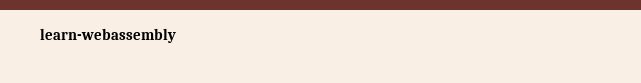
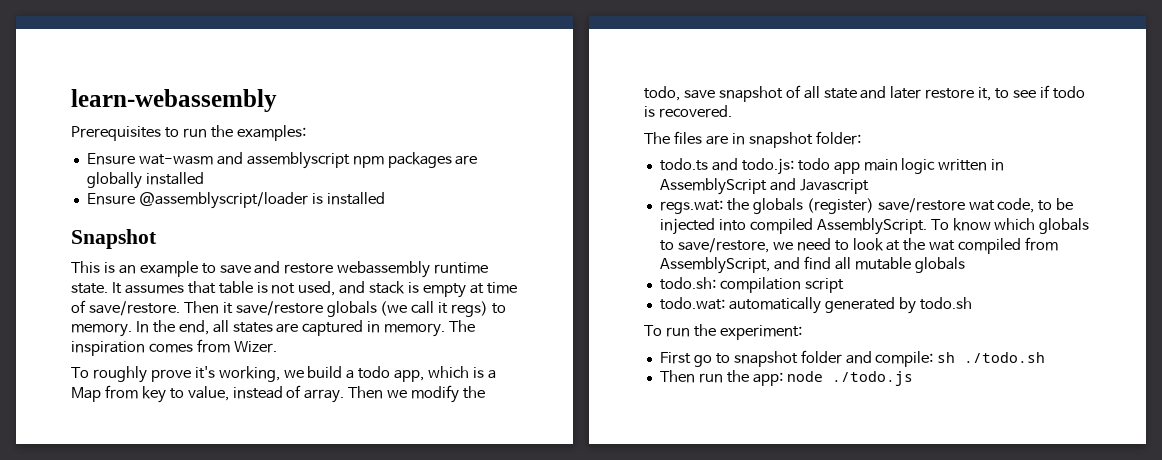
(176, 35) none -> [71,125,306,141] [86,152,478,169] [86,172,204,189] [86,192,385,209] [71,229,157,249] [71,261,489,278] [71,281,517,298] [71,300,507,317] [71,320,476,337] [71,339,277,356] [71,366,496,383] [71,385,486,403] [644,85,1085,102] [644,105,732,118] [644,131,861,148] [659,158,1005,175] [659,178,869,195] [659,198,1074,214] [659,218,1090,235] [659,237,1059,254] [659,256,965,274] [659,277,844,293] [659,297,972,314] [644,324,802,340] [659,350,1046,367] [659,370,913,386] // Prerequisites to run the examples: // Ensure wat-wasm and assemblyscript npm packages are globally installed // Ensure @assemblyscript/loader is installed // Snapshot // This is an example to save and restore webassembly runtime state. It assumes that table is not used, and stack is empty at time of save/restore. Then it save/restore globals (we call it regs) to memory. In the end, all states are captured in memory. The inspiration comes from Wizer. // To roughly prove it's working, we build a todo app, which is a Map from key to value, instead of array. Then we modify the todo, save snapshot of all state and later restore it, to see if todo is recovered. // The files are in snapshot folder: // todo.ts and todo.js: todo app main logic written in AssemblyScript and Javascript // regs.wat: the globals (register) save/restore wat code, to be injected into compiled AssemblyScript. To know which globals to save/restore, we need to look at the wat compiled from AssemblyScript, and find all mutable globals // todo.sh: compilation script // todo.wat: automatically generated by todo.sh // To run the experiment: // First go to snapshot folder and compile: sh ./todo.sh // Then run the app: node ./todo.js

